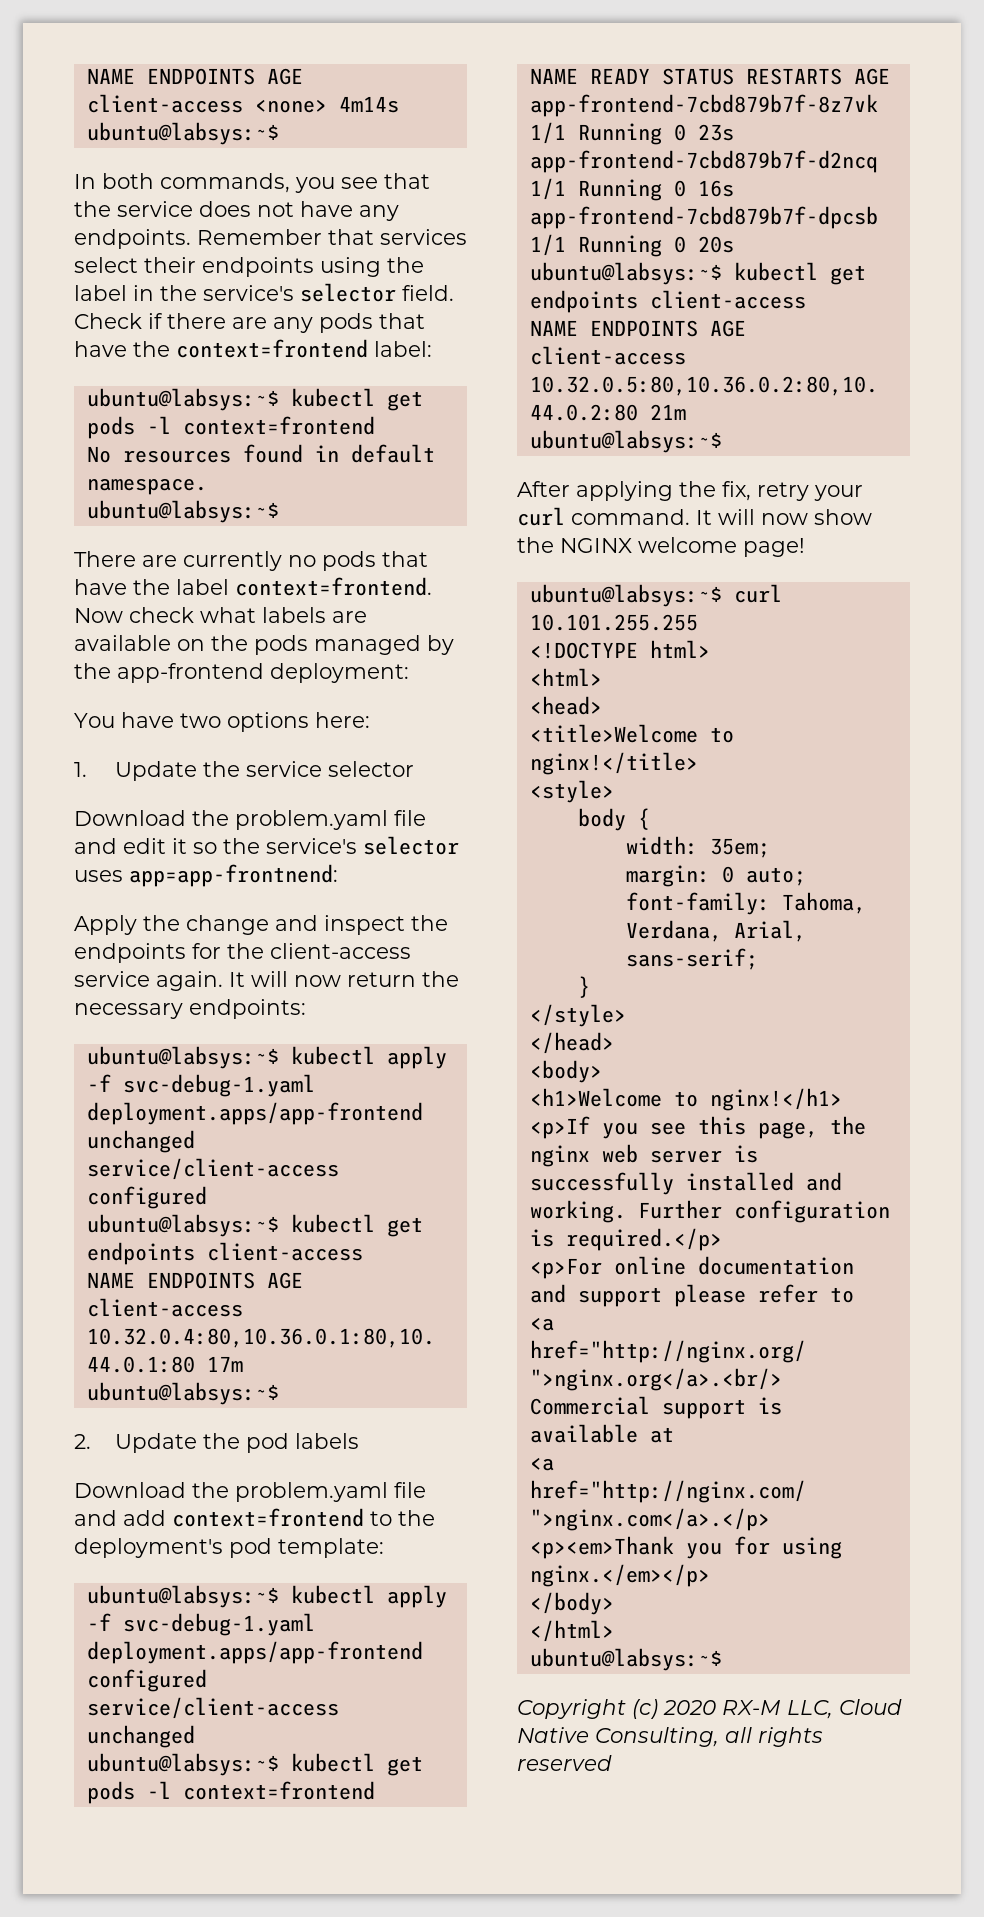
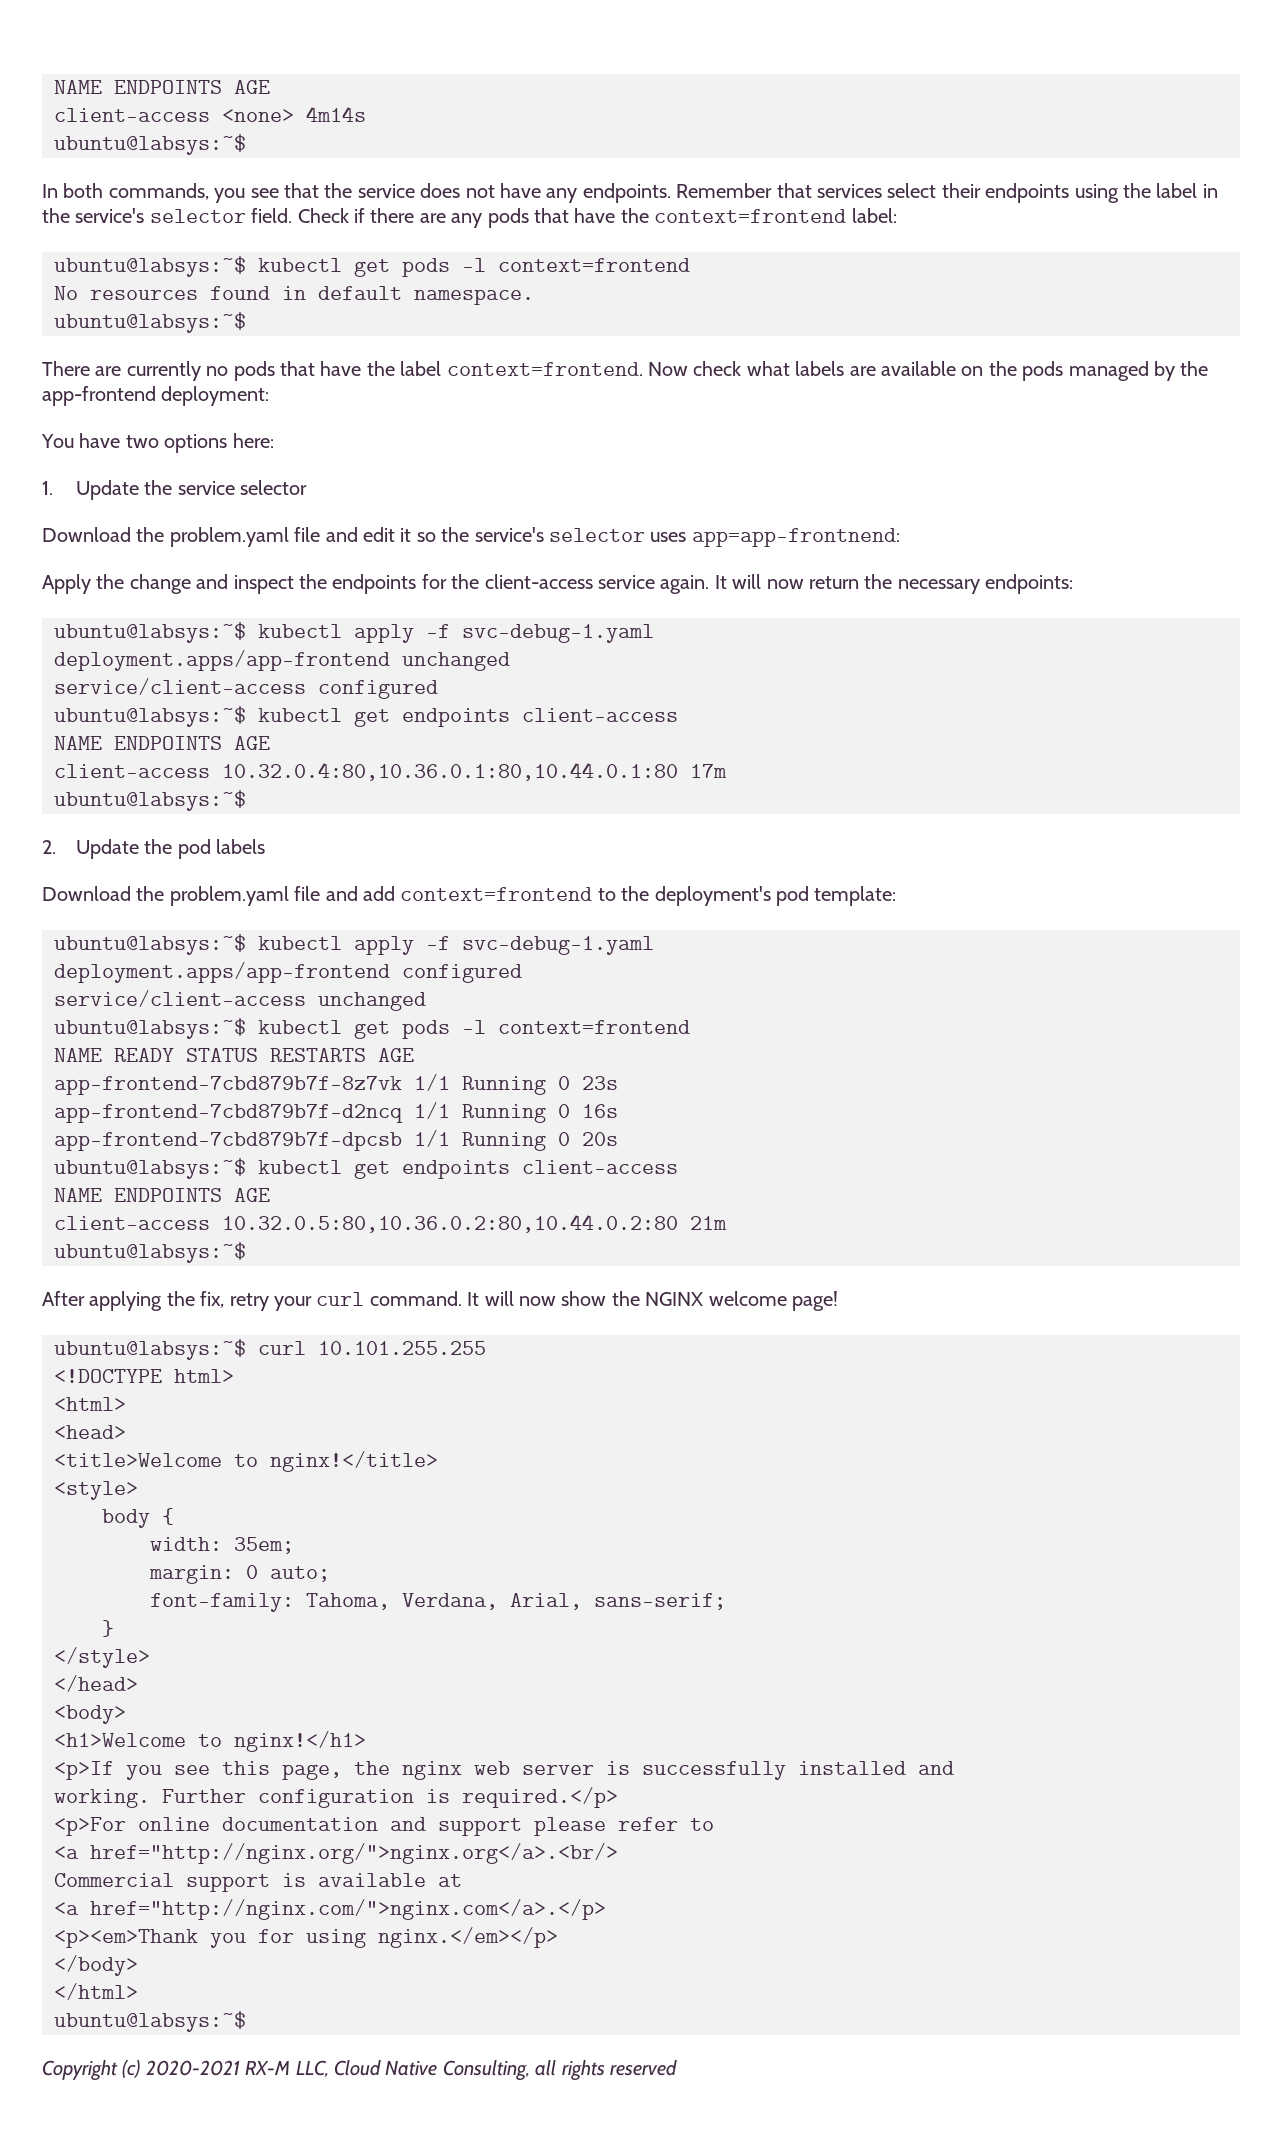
[663,1700,716,1715] 2020 -> [145,2060,240,2076] 2020-2021

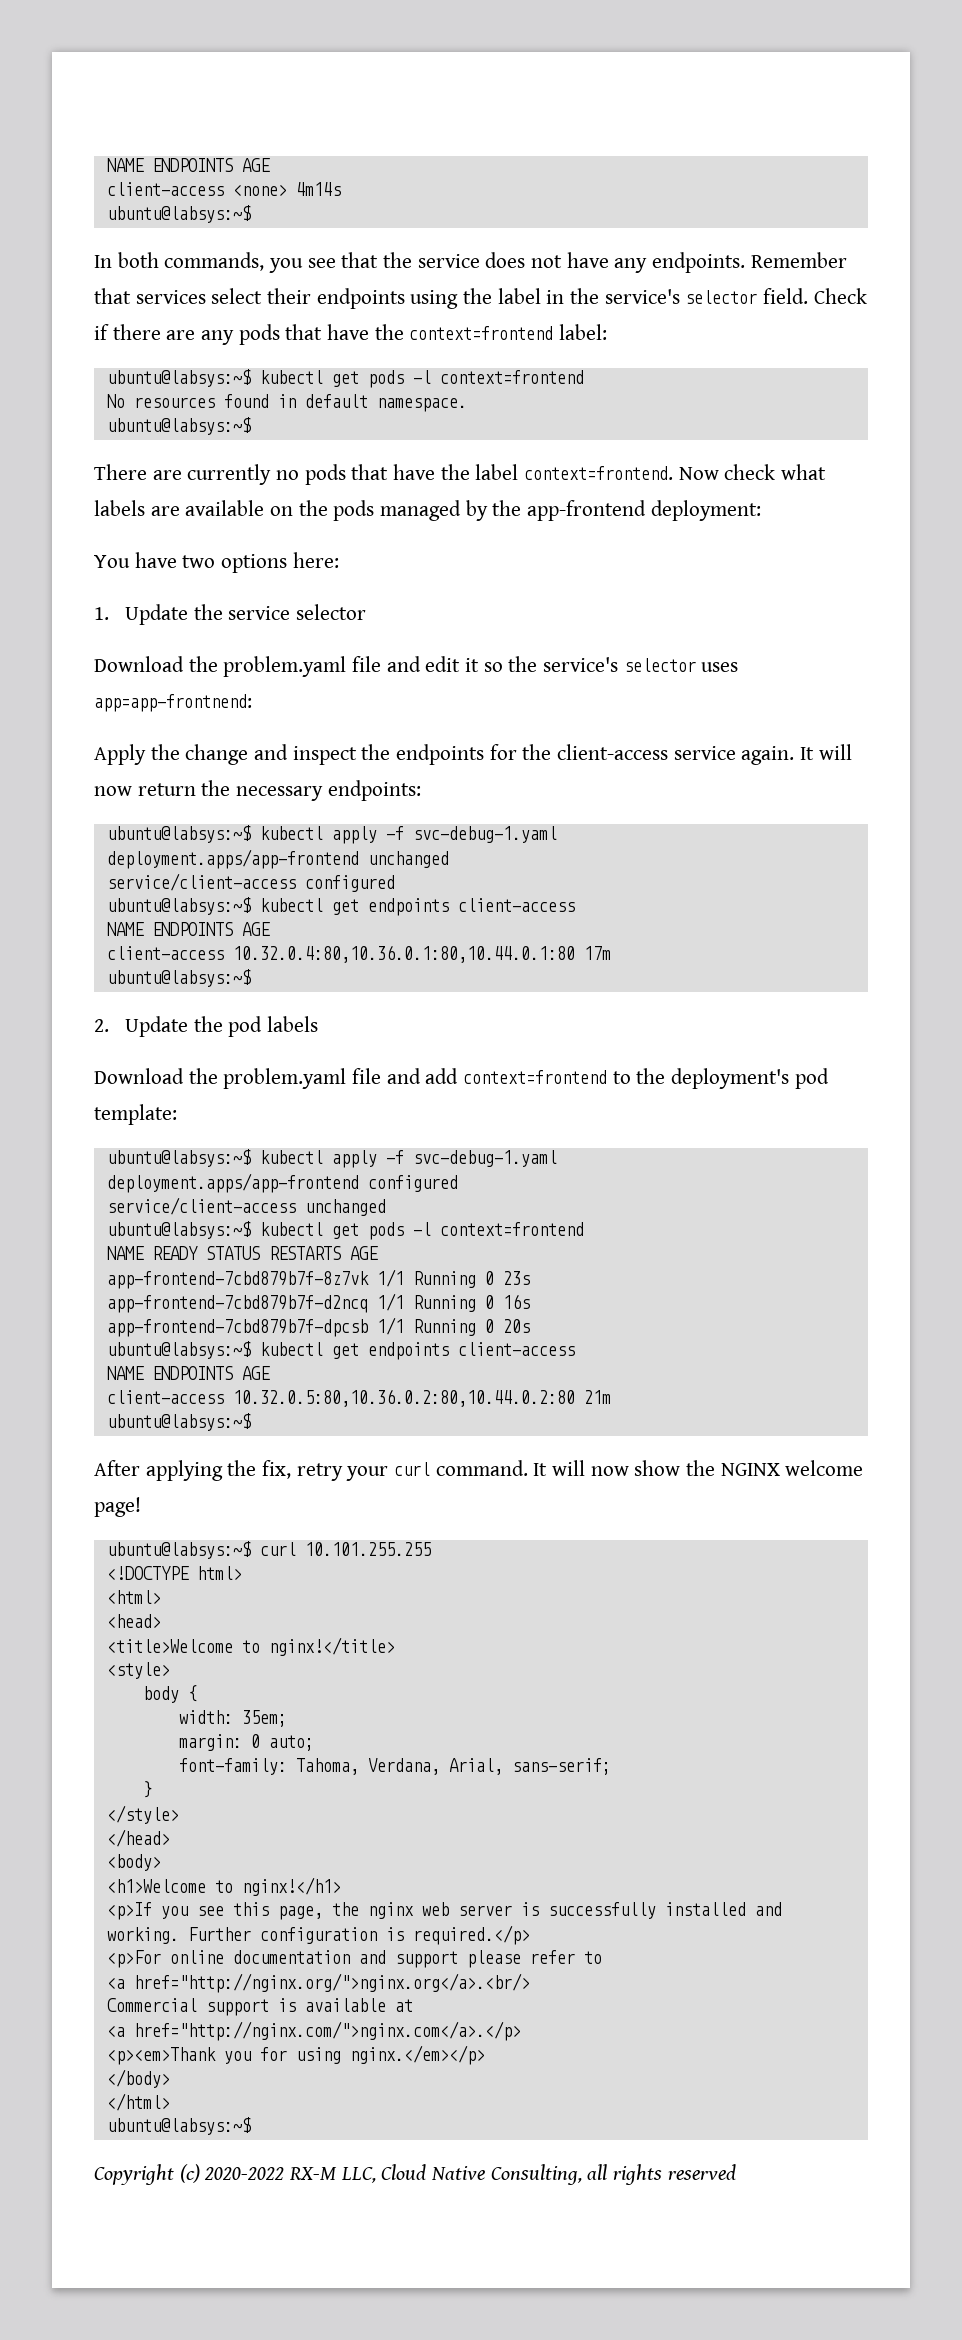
[145,2060,240,2076] 2020-2021 -> [204,2167,285,2180] 2020-2022

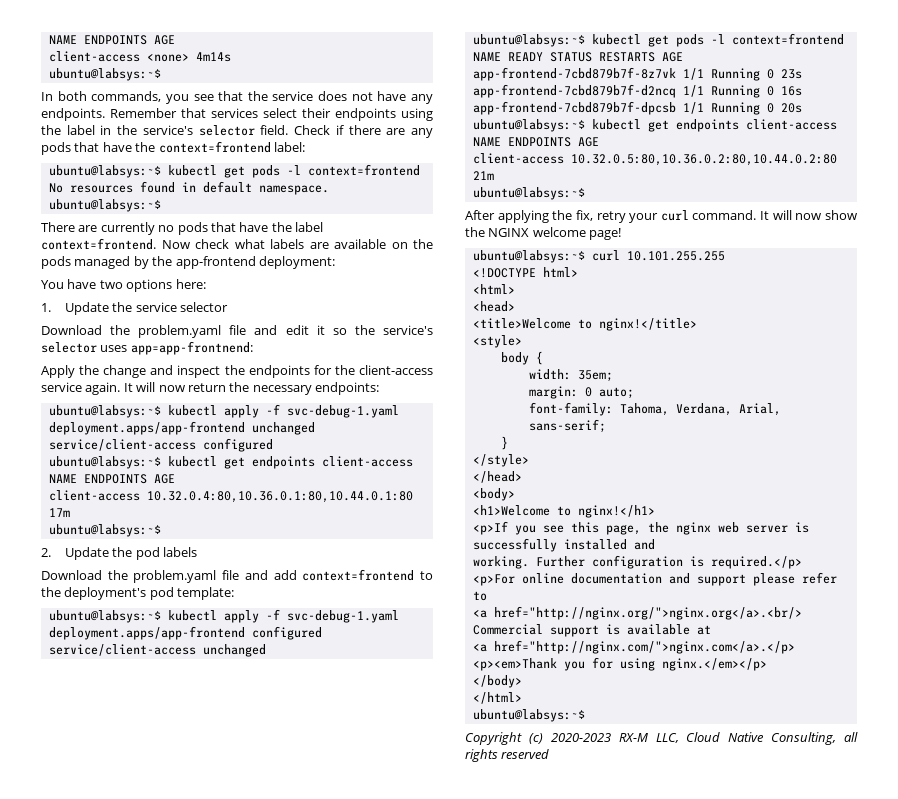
[204,2167,285,2180] 2020-2022 -> [550,733,611,742] 2020-2023

